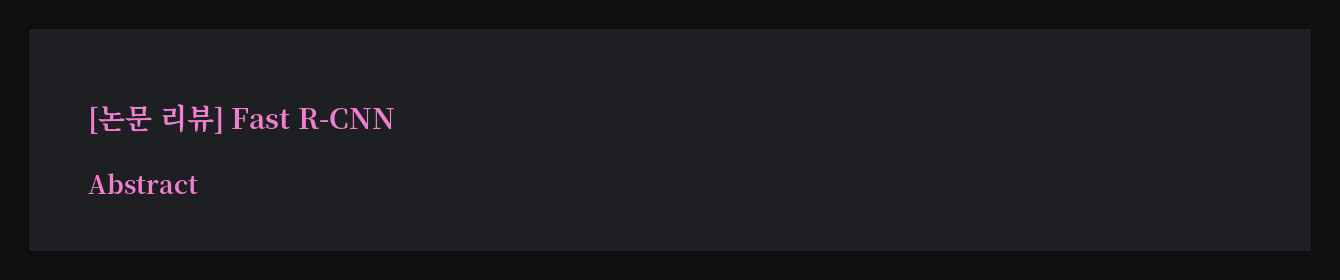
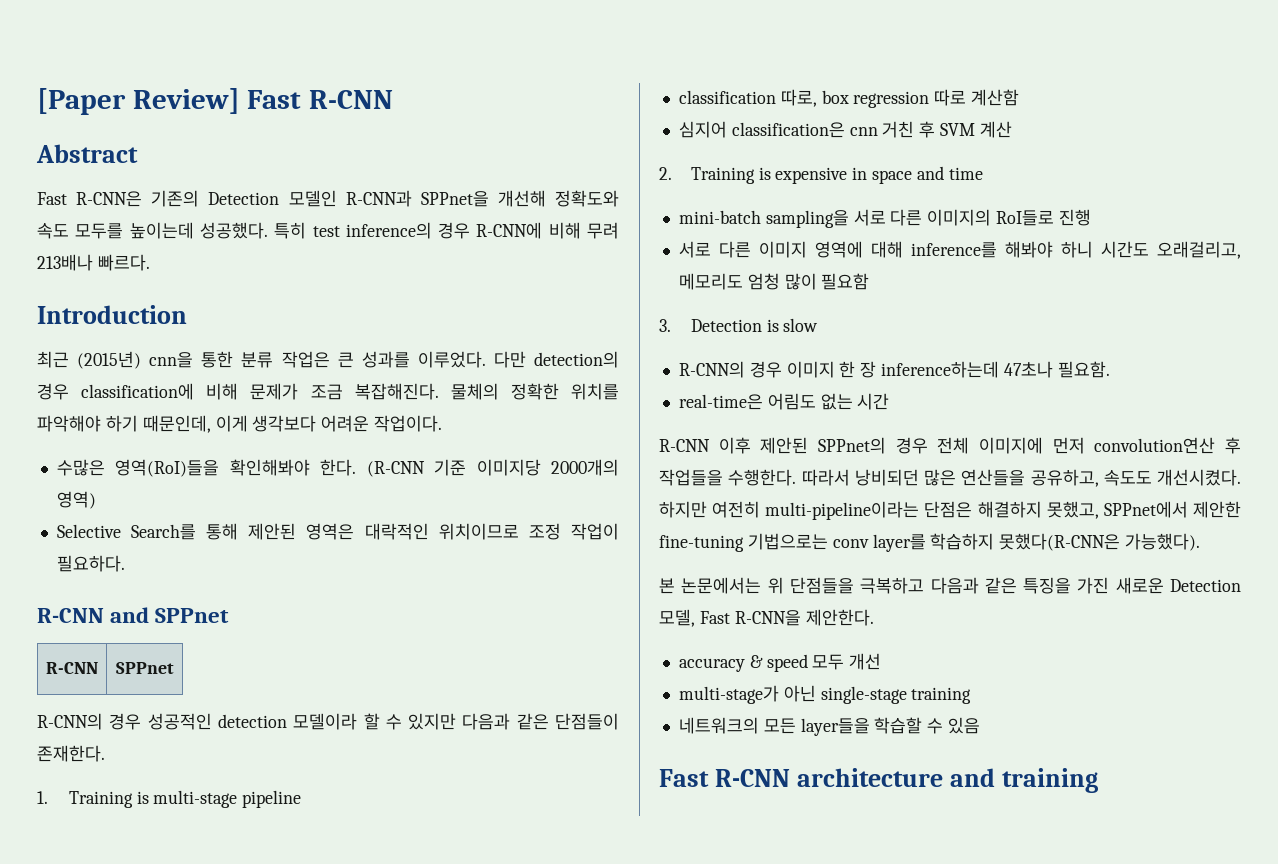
[88,104,224,134] [논문 리뷰] -> [37,88,240,115] [Paper Review]
(198, 183) none -> [37,190,619,207] [37,222,619,239] [37,254,150,271] [37,305,187,324] [37,351,620,369] [37,383,619,400] [37,415,443,433] [56,459,619,477] [56,491,96,509] [56,523,619,540] [56,555,125,572] [37,607,230,623] [46,662,98,674] [115,662,174,674] [37,713,619,730] [37,745,105,762] [37,790,302,808] [678,89,1020,108] [678,121,1012,138] [659,166,983,184] [678,209,1091,228] [678,241,1241,259] [678,273,870,290] [659,318,819,332] [678,361,1110,378] [678,393,890,410] [659,437,1241,454] [659,469,1241,487] [659,501,1241,520] [659,533,1201,552] [659,577,1241,594] [659,609,874,627] [678,653,882,672] [678,685,972,704] [678,717,981,736] [659,768,1098,793] // Fast R-CNN은 기존의 Detection 모델인 R-CNN과 SPPnet을 개선해 정확도와 속도 모두를 높이는데 성공했다. 특히 test inference의 경우 R-CNN에 비해 무려 213배나 빠르다. // Introduction // 최근 (2015년) cnn을 통한 분류 작업은 큰 성과를 이루었다. 다만 detection의 경우 classification에 비해 문제가 조금 복잡해진다. 물체의 정확한 위치를 파악해야 하기 때문인데, 이게 생각보다 어려운 작업이다. // 수많은 영역(RoI)들을 확인해봐야 한다. (R-CNN 기준 이미지당 2000개의 영역) // Selective Search를 통해 제안된 영역은 대락적인 위치이므로 조정 작업이 필요하다. // R-CNN and SPPnet // R-CNN | SPPnet // R-CNN의 경우 성공적인 detection 모델이라 할 수 있지만 다음과 같은 단점들이 존재한다. // 1. Training is multi-stage pipeline // classification 따로, box regression 따로 계산함 // 심지어 classification은 cnn 거친 후 SVM 계산 // 2. Training is expensive in space and time // mini-batch sampling을 서로 다른 이미지의 RoI들로 진행 // 서로 다른 이미지 영역에 대해 inference를 해봐야 하니 시간도 오래걸리고, 메모리도 엄청 많이 필요함 // 3. Detection is slow // R-CNN의 경우 이미지 한 장 inference하는데 47초나 필요함. // real-time은 어림도 없는 시간 // R-CNN 이후 제안된 SPPnet의 경우 전체 이미지에 먼저 convolution연산 후 작업들을 수행한다. 따라서 낭비되던 많은 연산들을 공유하고, 속도도 개선시켰다. 하지만 여전히 multi-pipeline이라는 단점은 해결하지 못했고, SPPnet에서 제안한 fine-tuning 기법으로는 conv layer를 학습하지 못했다(R-CNN은 가능했다). // 본 논문에서는 위 단점들을 극복하고 다음과 같은 특징을 가진 새로운 Detection 모델, Fast R-CNN을 제안한다. // accuracy & speed 모두 개선 // multi-stage가 아닌 single-stage training // 네트워크의 모든 layer들을 학습할 수 있음 // Fast R-CNN architecture and training

